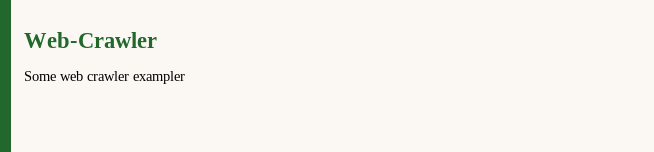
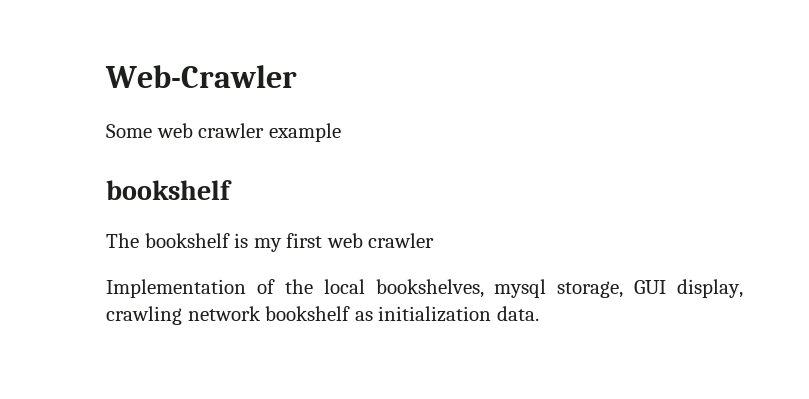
[133,71,185,84] exampler -> [268,123,341,142] [106,180,232,200] [106,233,435,252] [106,279,743,298] [106,306,539,325] example // bookshelf // The bookshelf is my first web crawler // Implementation of the local bookshelves, mysql storage, GUI display, crawling network bookshelf as initialization data.

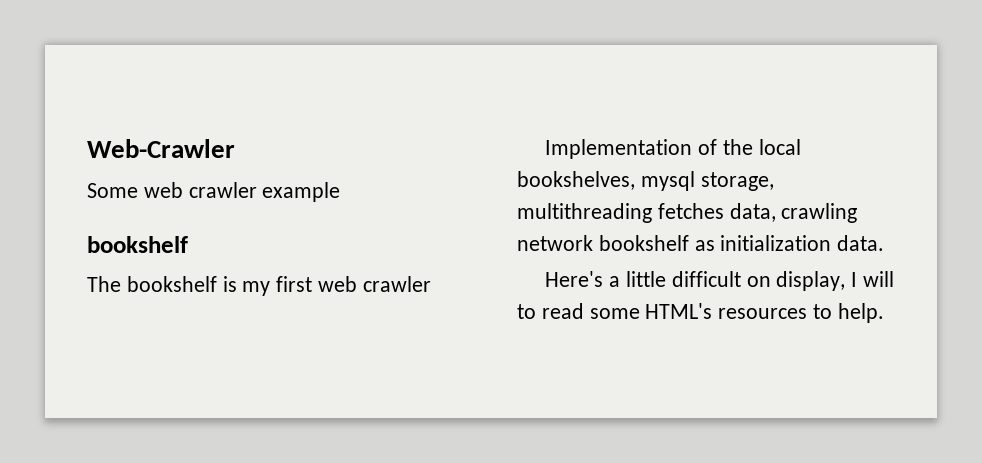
[634,279,743,298] GUI display, -> [517,203,776,223] multithreading fetches data,
(539, 313) none -> [545,271,894,291] [517,303,884,323] // Here's a little difficult on display, I will to read some HTML's resources to help.

